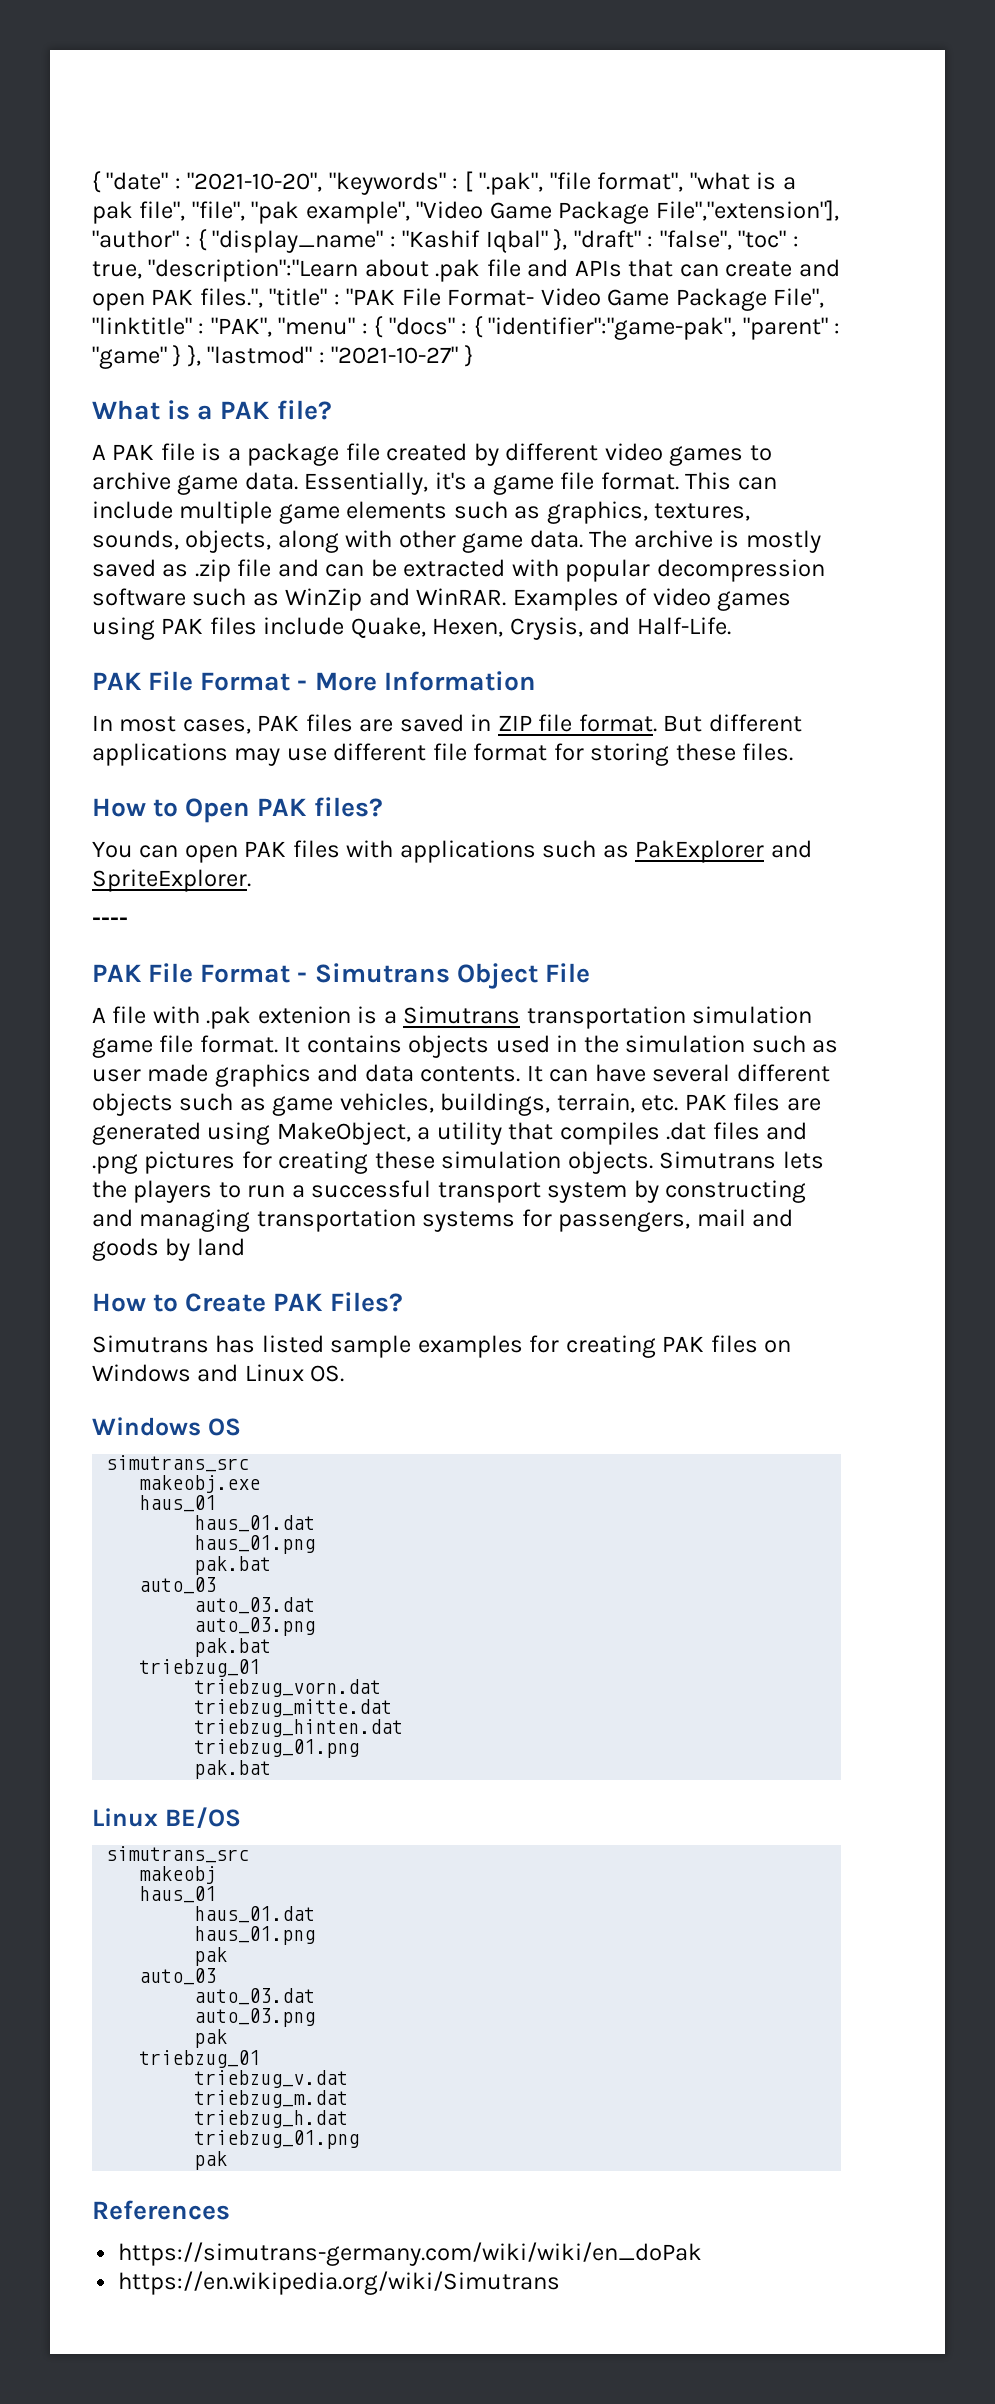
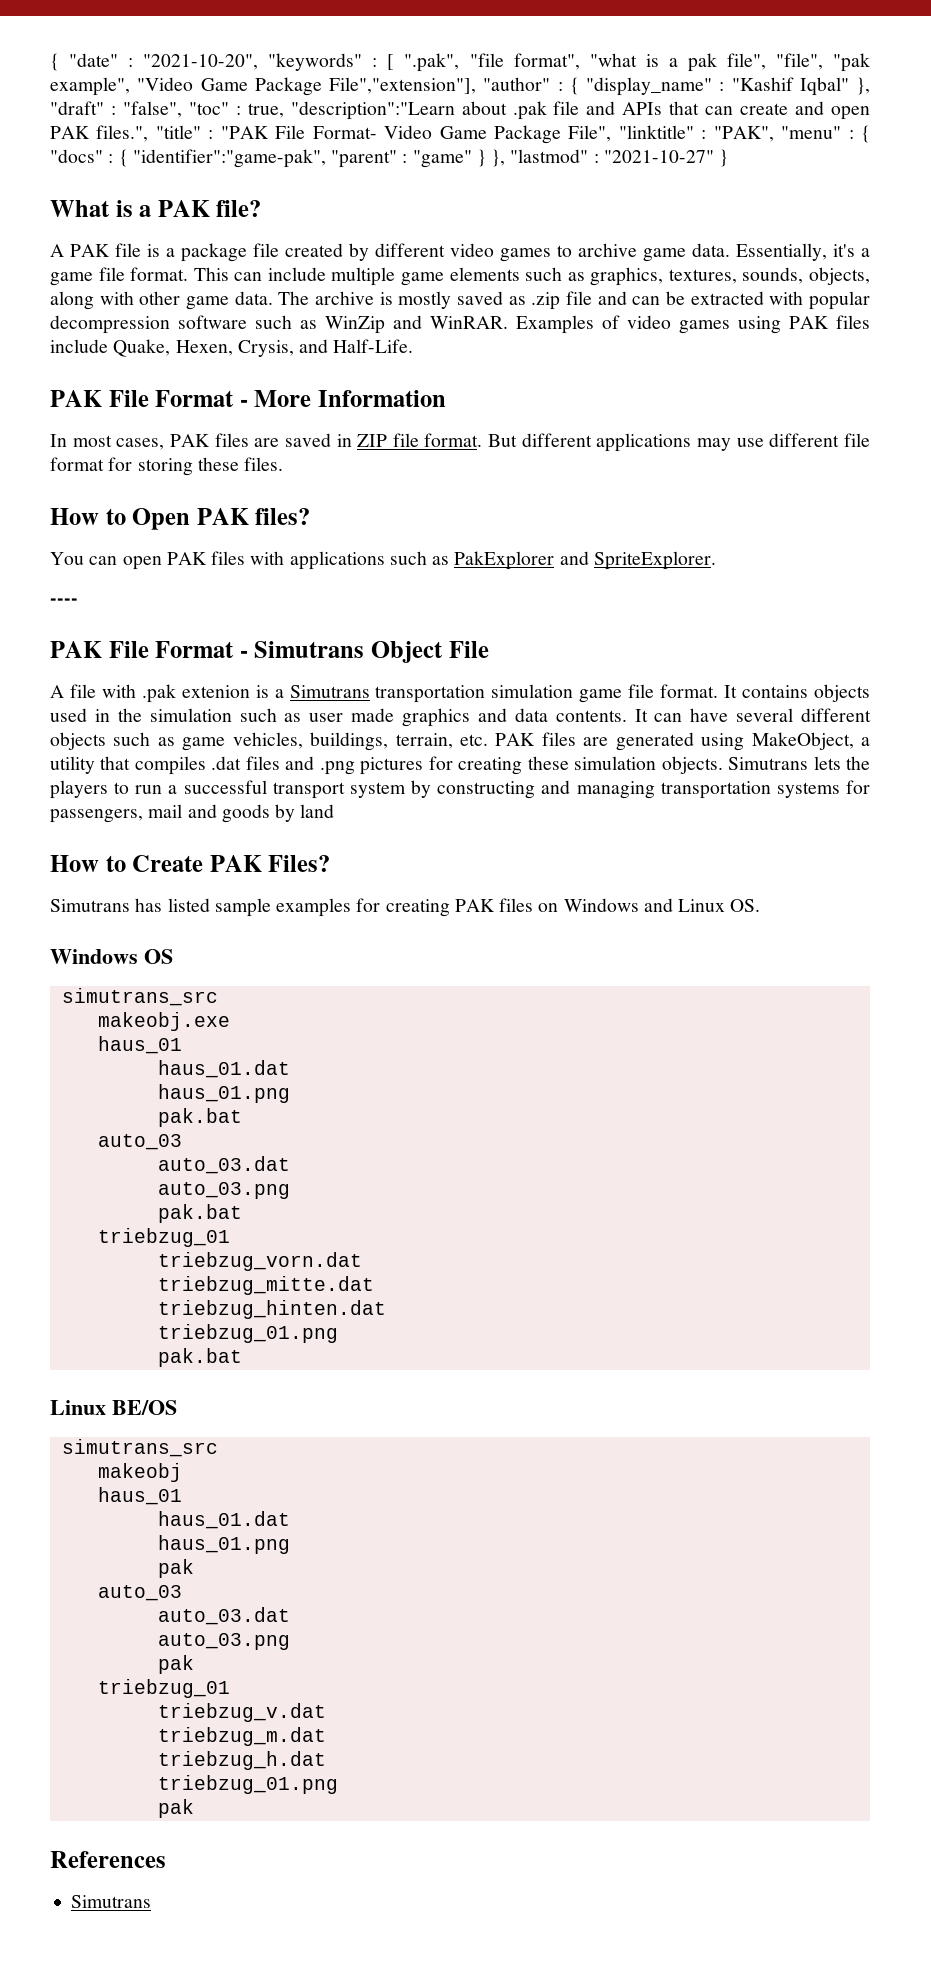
[118,2242,703,2266] [118,2271,561,2295] https://simutrans-germany.com/wiki/wiki/en_doPak // https://en.wikipedia.org/wiki/Simutrans -> [71,1895,152,1908] Simutrans

